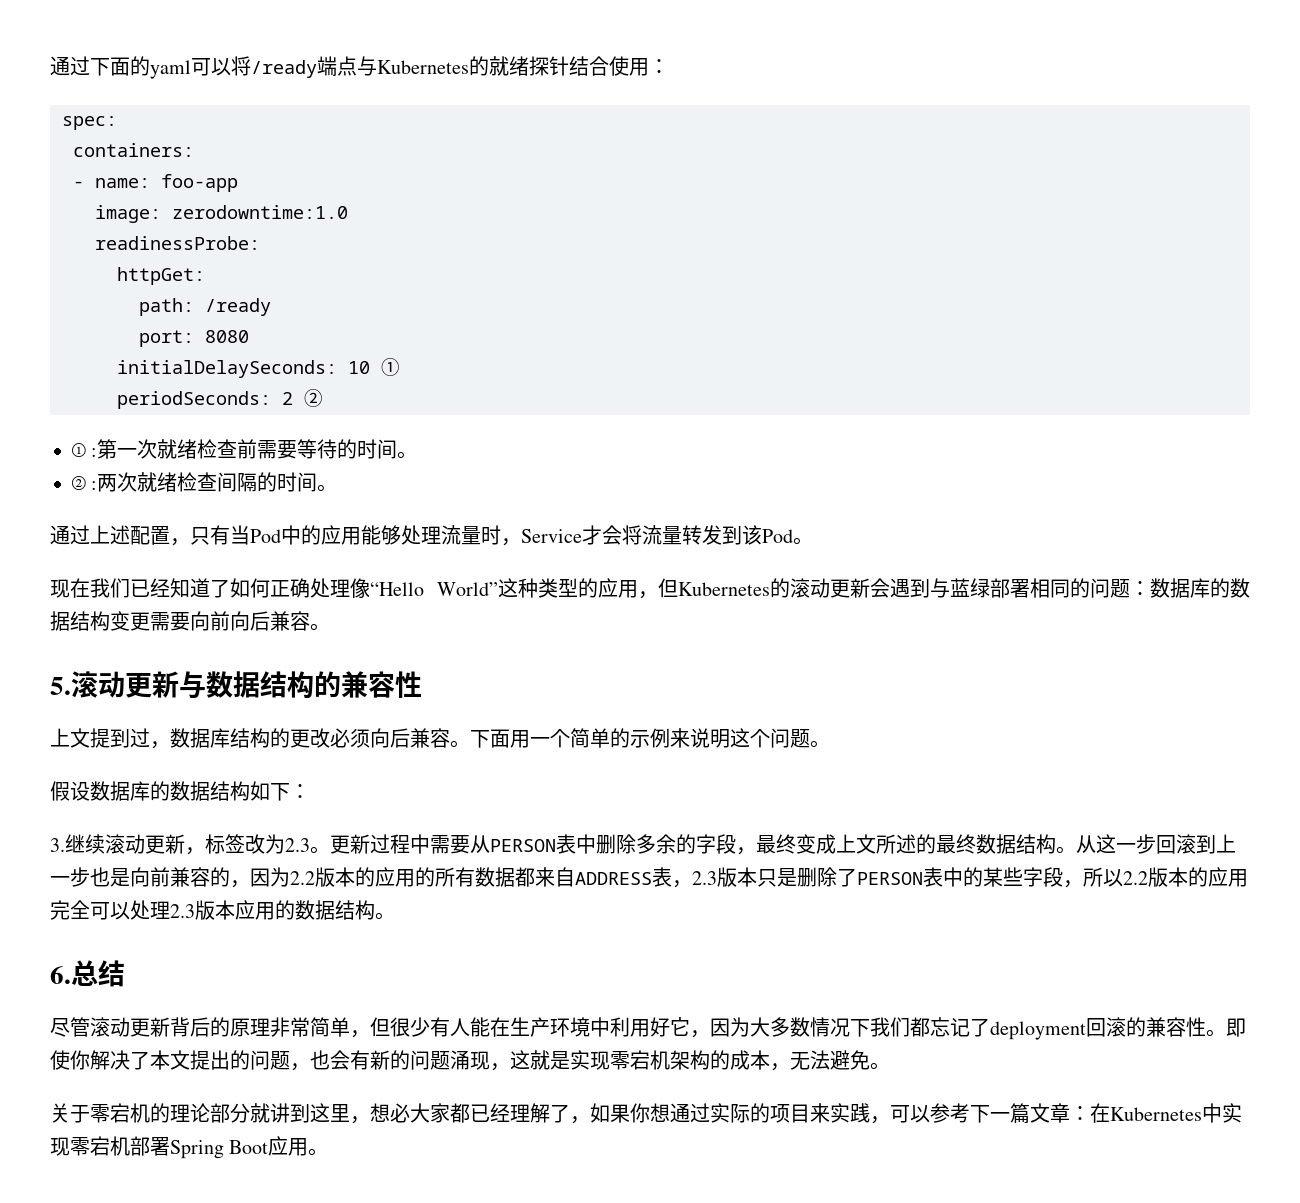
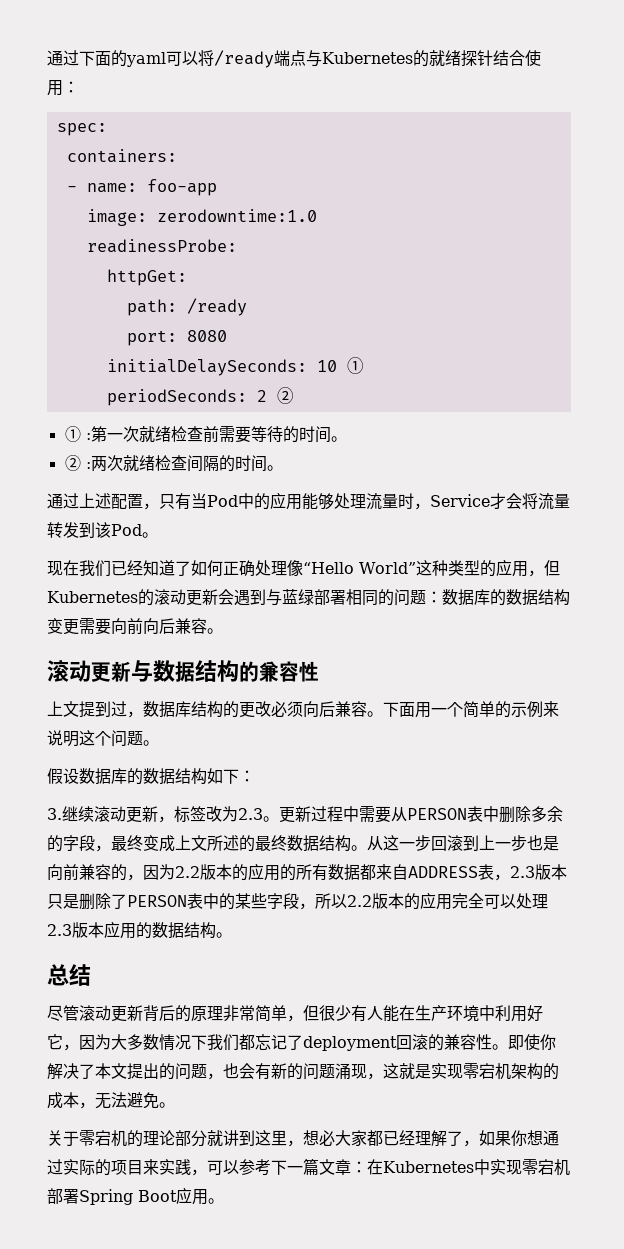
[50,677,71,695] 5. -> (223, 631) none
[50,966,71,984] 6. -> (232, 935) none

